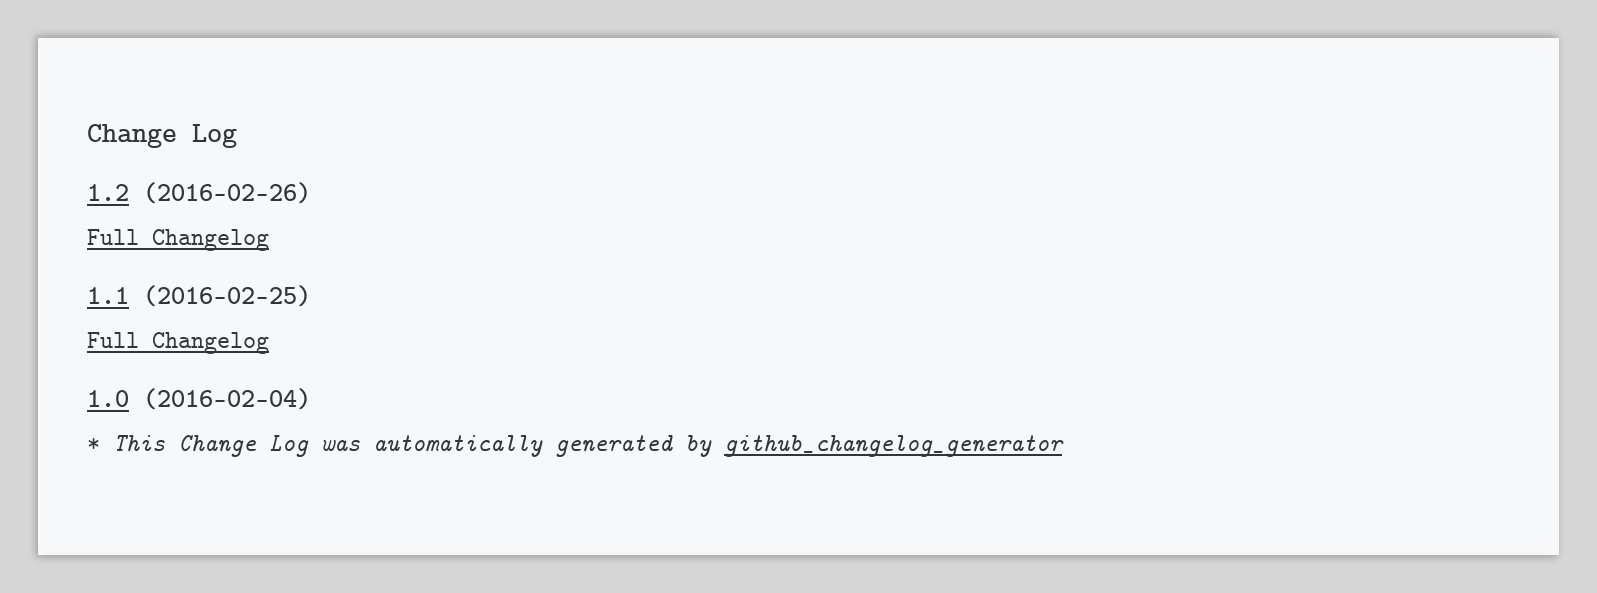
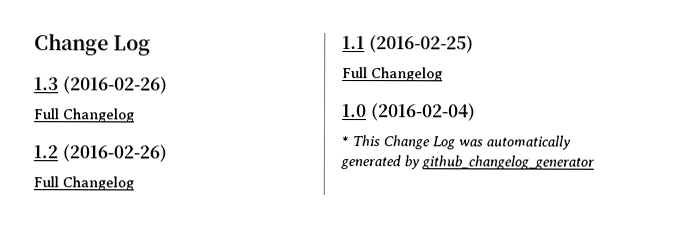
[87,124,237,148] Change Log -> [34,33,152,56] [34,76,168,95] [34,108,135,123] Change Log // 1.3 (2016-02-26) // Full Changelog

